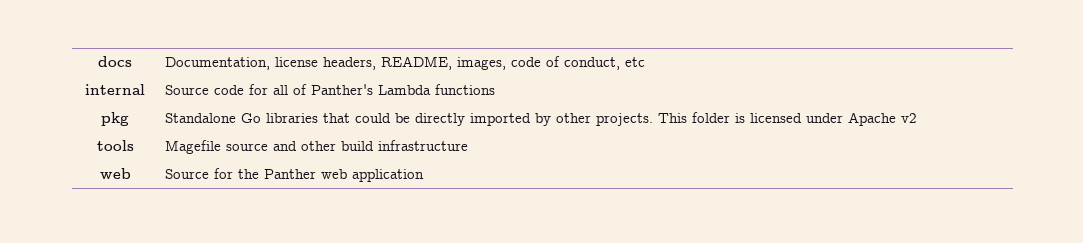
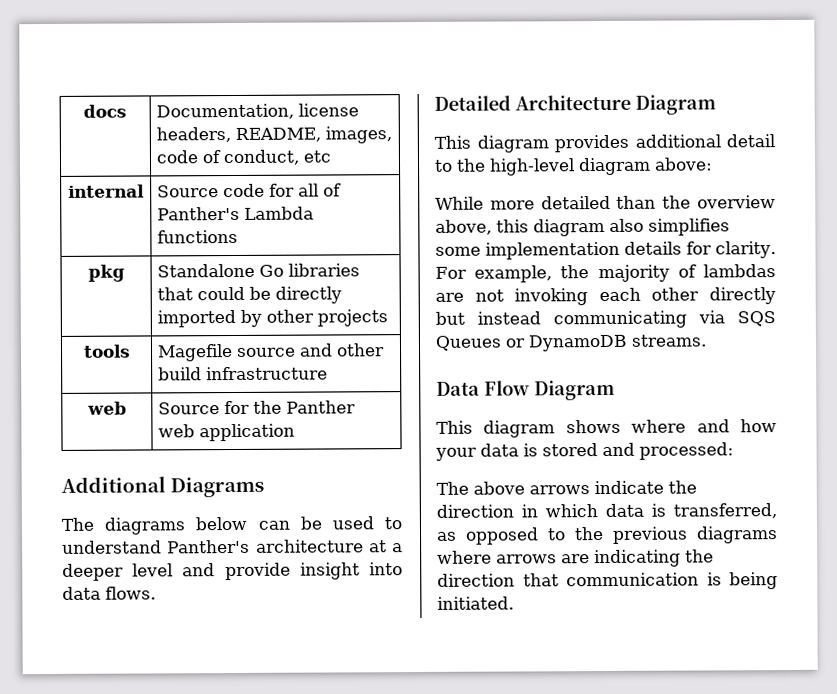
[596,112,918,126] projects. This folder is licensed under Apache v2 -> [317,309,389,327] projects
(425, 175) none -> [61,476,265,498] [61,516,402,535] [62,539,403,554] [62,562,403,581] [62,586,156,600] [434,94,716,115] [434,134,775,153] [434,157,713,176] [435,195,776,210] [435,218,730,237] [435,241,777,260] [435,264,776,283] [435,287,776,306] [435,310,776,329] [435,334,707,352] [436,379,615,401] [436,419,777,438] [435,442,734,461] [436,480,697,495] [436,503,777,519] [437,526,778,545] [437,549,714,568] [437,572,778,590] [437,596,514,610] // Additional Diagrams // The diagrams below can be used to understand Panther's architecture at a deeper level and provide insight into data flows. // Detailed Architecture Diagram // This diagram provides additional detail to the high-level diagram above: // While more detailed than the overview above, this diagram also simplifies some implementation details for clarity. For example, the majority of lambdas are not invoking each other directly but instead communicating via SQS Queues or DynamoDB streams. // Data Flow Diagram // This diagram shows where and how your data is stored and processed: // The above arrows indicate the direction in which data is transferred, as opposed to the previous diagrams where arrows are indicating the direction that communication is being initiated.

